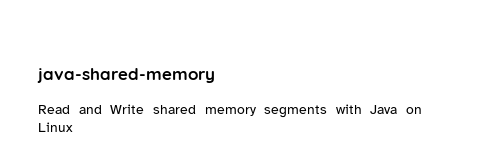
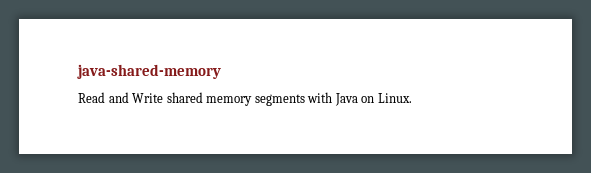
[38,122,73,132] Linux -> [377,93,412,103] Linux.

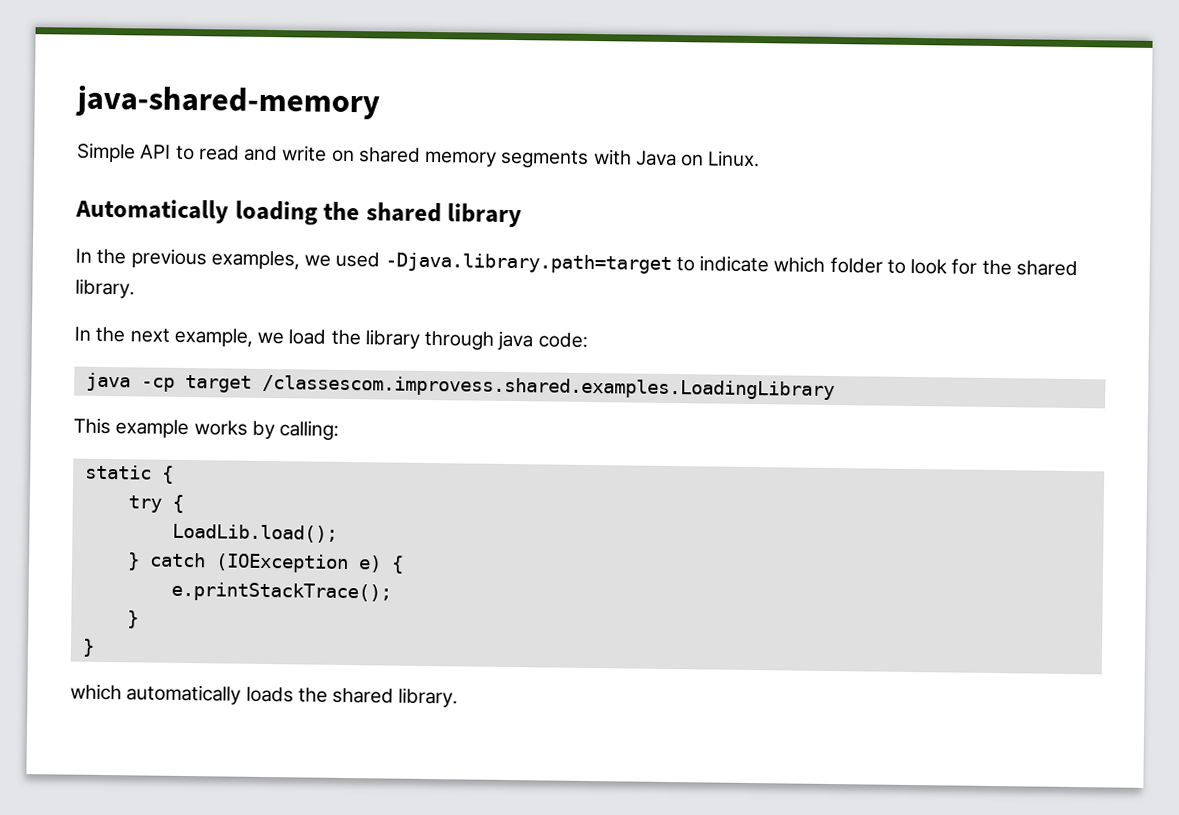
[78,92,164,103] Read and Write -> [77,142,355,163] Simple API to read and write on
(412, 98) none -> [75,198,523,228] [75,248,1078,277] [75,278,135,299] [74,326,588,351] [85,372,835,401] [73,417,340,441] [84,464,174,484] [127,494,184,513] [171,523,338,543] [126,552,404,574] [170,581,392,603] [126,610,139,629] [81,638,95,657] [70,683,459,708] // Automatically loading the shared library // In the previous examples, we used -Djava.library.path=target to indicate which folder to look for the shared library. // In the next example, we load the library through java code: // java -cp target /classescom.improvess.shared.examples.LoadingLibrary // This example works by calling: // static { // try { // LoadLib.load(); // } catch (IOException e) { // e.printStackTrace(); // } // } // which automatically loads the shared library.

